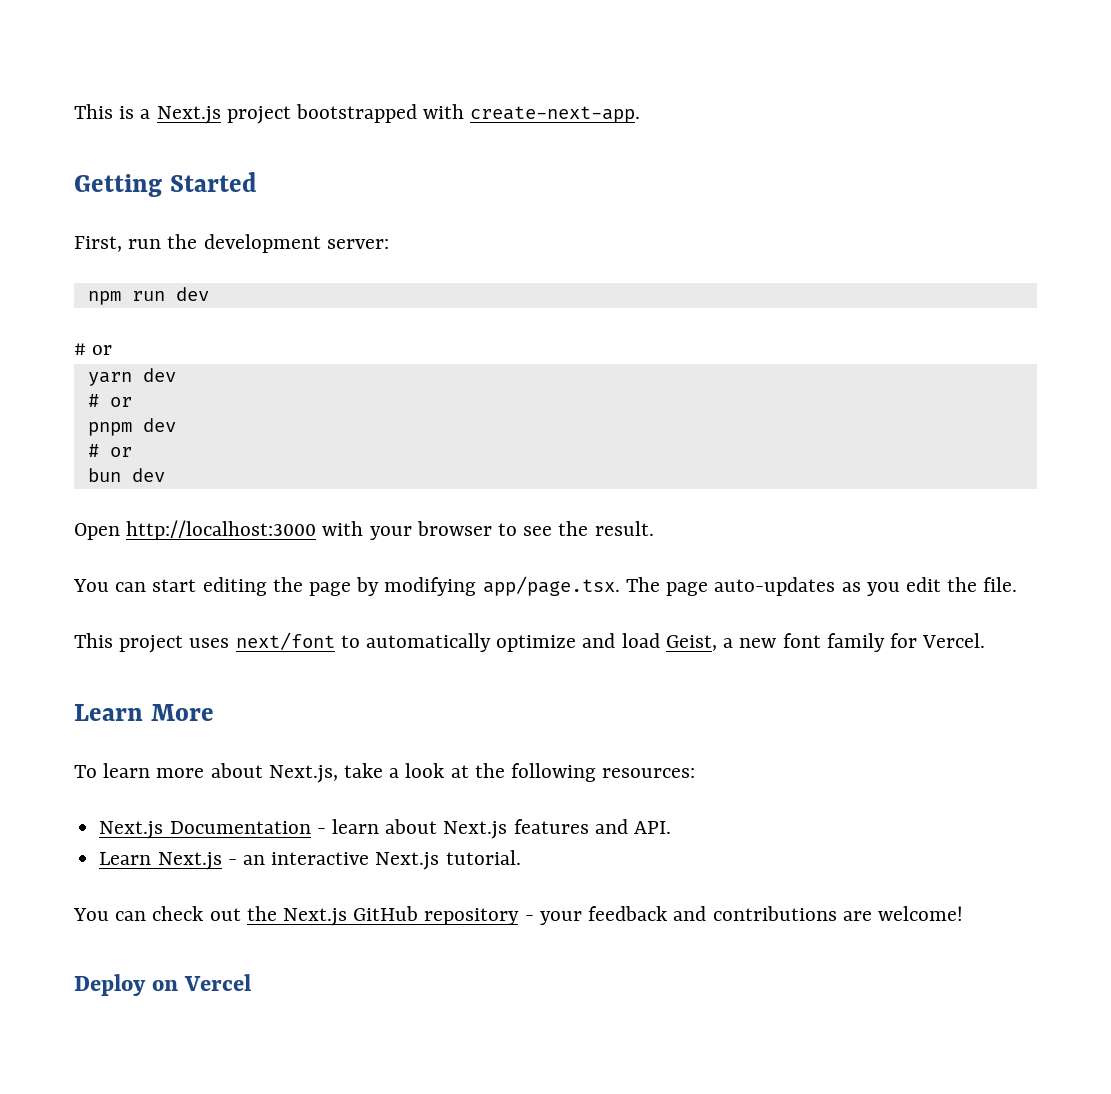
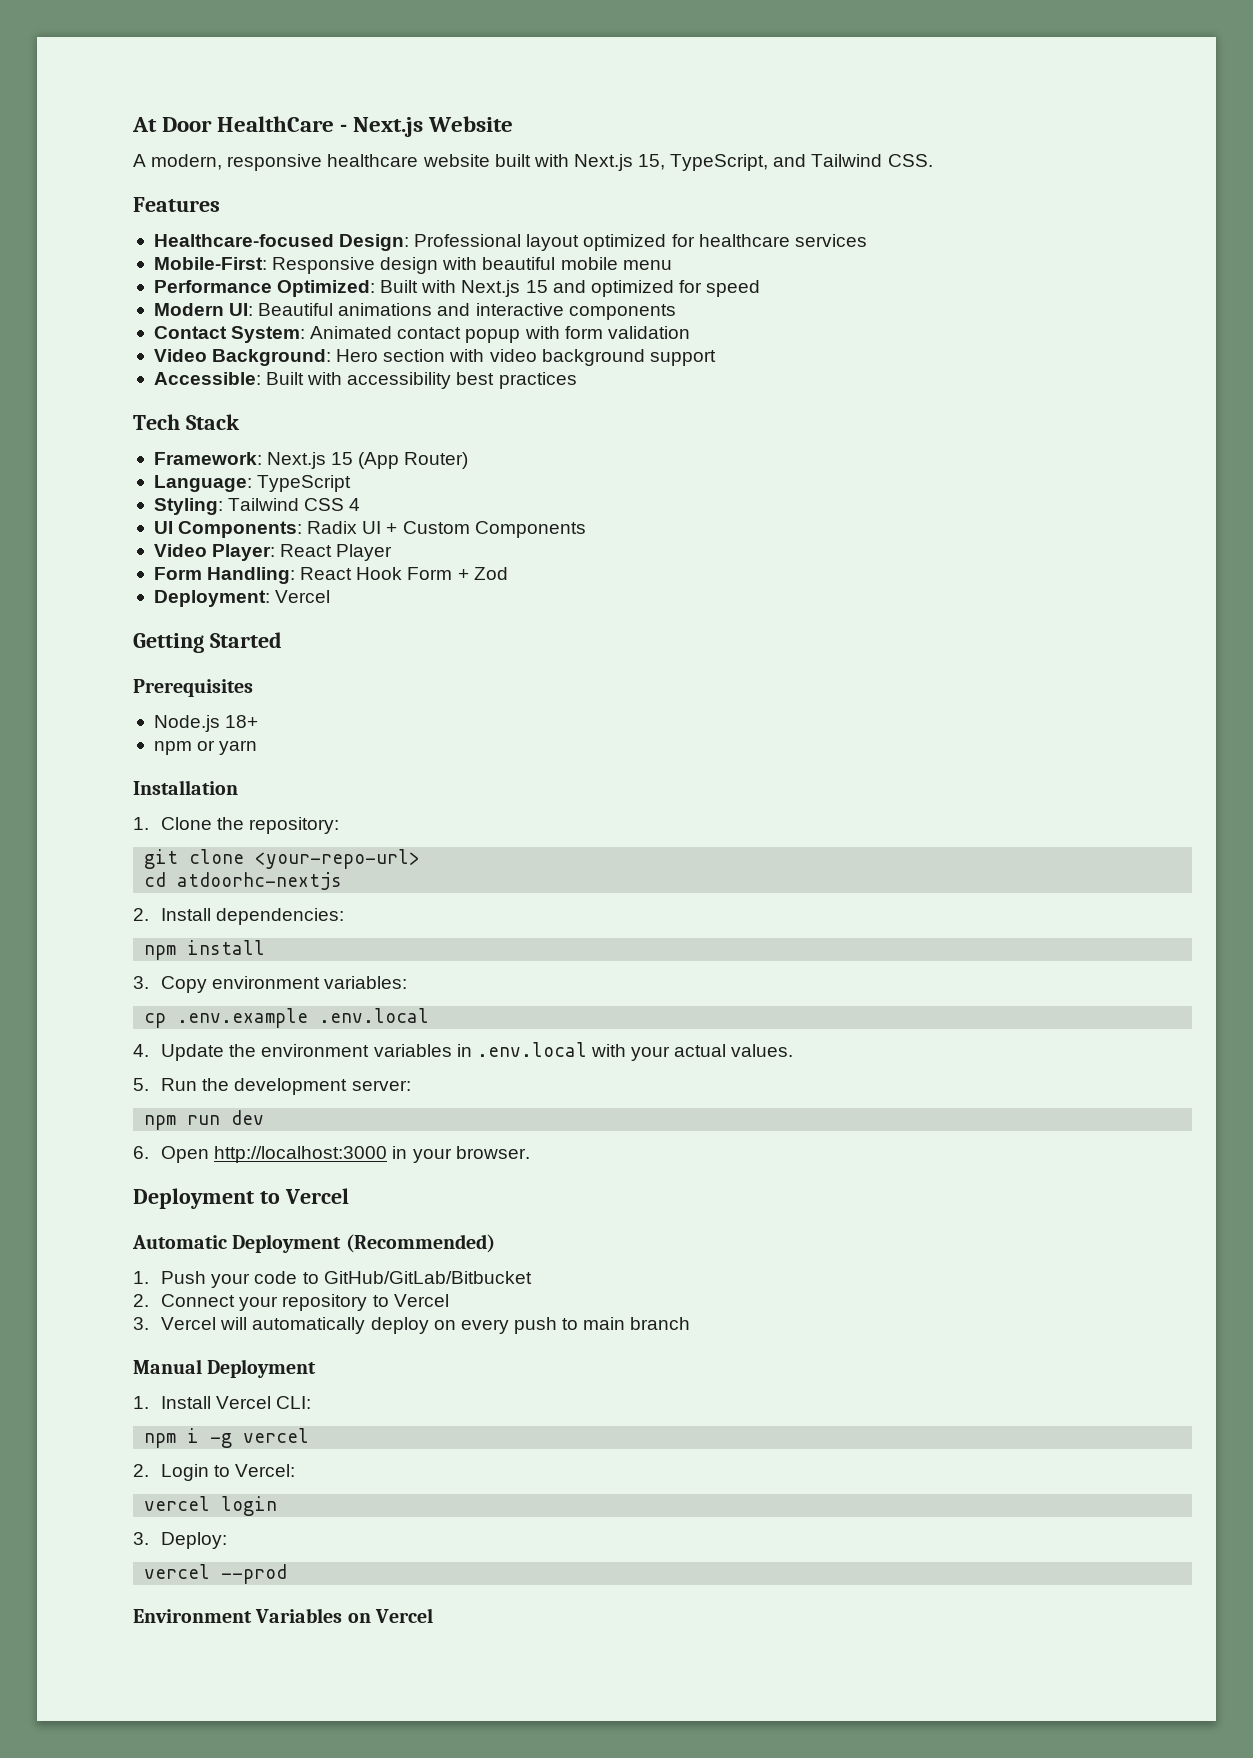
[74,104,641,124] [74,172,257,197] [74,236,162,252] This is a Next.js project bootstrapped with create-next-app. // Getting Started // First, run -> [132,116,514,137] [133,154,933,171] [133,197,220,212] [153,234,867,251] [153,257,672,274] [153,280,761,297] [153,303,676,320] [153,326,690,343] [153,349,716,366] [153,372,577,389] [133,414,240,430] [153,452,469,469] [153,475,352,492] [153,498,361,515] [153,521,586,538] [153,544,393,561] [153,567,508,584] [153,590,331,607] [133,632,282,653] [133,679,253,697] [153,715,259,732] [153,740,258,755] [133,780,238,795] [133,817,340,834] [144,849,421,869] [144,872,343,890] [133,908,345,925] [144,940,266,960] [133,976,408,993] [144,1008,430,1028] [133,1042,794,1061] [133,1078,198,1091] At Door HealthCare - Next.js Website // A modern, responsive healthcare website built with Next.js 15, TypeScript, and Tailwind CSS. // Features // Healthcare-focused Design: Professional layout optimized for healthcare services // Mobile-First: Responsive design with beautiful mobile menu // Performance Optimized: Built with Next.js 15 and optimized for speed // Modern UI: Beautiful animations and interactive components // Contact System: Animated contact popup with form validation // Video Background: Hero section with video background support // Accessible: Built with accessibility best practices // Tech Stack // Framework: Next.js 15 (App Router) // Language: TypeScript // Styling: Tailwind CSS 4 // UI Components: Radix UI + Custom Components // Video Player: React Player // Form Handling: React Hook Form + Zod // Deployment: Vercel // Getting Started // Prerequisites // Node.js 18+ // npm or yarn // Installation // 1. Clone the repository: // git clone <your-repo-url> // cd atdoorhc-nextjs // 2. Install dependencies: // npm install // 3. Copy environment variables: // cp .env.example .env.local // 4. Update the environment variables in .env.local with your actual values. // 5. Run
[74,343,113,355] [87,368,176,386] [87,394,132,407] [87,418,176,436] [87,444,132,457] [87,468,165,482] [74,520,654,540] [73,576,1018,596] [74,632,986,653] [74,704,214,721] [74,763,696,783] [99,819,671,839] [99,850,521,870] [73,906,963,926] [74,974,146,996] # or // yarn dev // # or // pnpm dev // # or // bun dev // Open http://localhost:3000 with your browser to see the result. // You can start editing the page by modifying app/page.tsx. The page auto-updates as you edit the file. // This project uses next/font to automatically optimize and load Geist, a new font family for Vercel. // Learn More // To learn more about Next.js, take a look at the following resources: // Next.js Documentation - learn about Next.js features and API. // Learn Next.js - an interactive Next.js tutorial. // You can check out the Next.js GitHub repository - your feedback and contributions are welcome! // Deploy -> [133,1146,530,1163] [133,1188,349,1209] [132,1234,495,1253] [133,1271,532,1288] [133,1294,449,1311] [133,1317,691,1334] [133,1359,317,1378] [133,1396,312,1409] [144,1428,310,1448] [133,1464,296,1481] [144,1496,278,1516] [133,1532,228,1549] [144,1564,288,1584] [133,1608,343,1623] 6. Open http://localhost:3000 in your browser. // Deployment to Vercel // Automatic Deployment (Recommended) // 1. Push your code to GitHub/GitLab/Bitbucket // 2. Connect your repository to Vercel // 3. Vercel will automatically deploy on every push to main branch // Manual Deployment // 1. Install Vercel CLI: // npm i -g vercel // 2. Login to Vercel: // vercel login // 3. Deploy: // vercel --prod // Environment Variables

